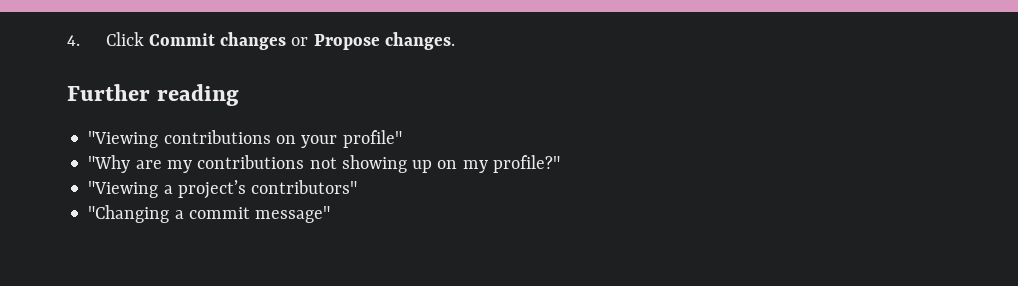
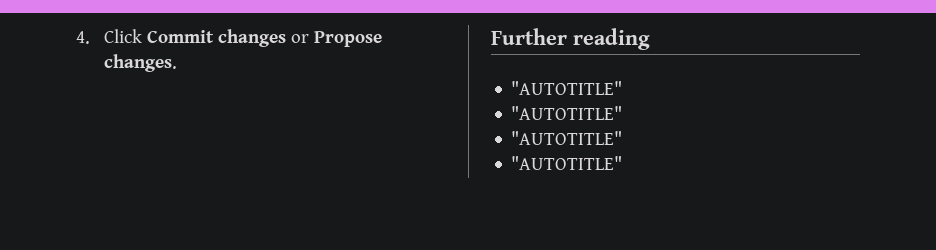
[88,130,402,148] [88,155,560,173] [88,180,358,199] [88,205,331,223] "Viewing contributions on your profile" // "Why are my contributions not showing up on my profile?" // "Viewing a project’s contributors" // "Changing a commit message" -> [511,81,623,95] [511,106,623,120] [511,131,623,145] [511,156,623,170] "AUTOTITLE" // "AUTOTITLE" // "AUTOTITLE" // "AUTOTITLE"

